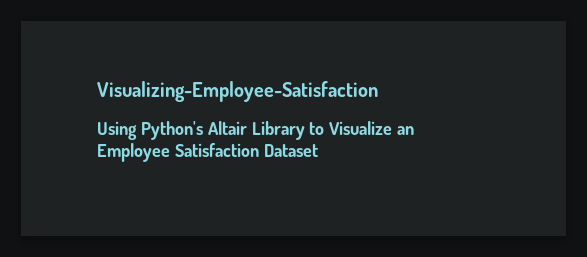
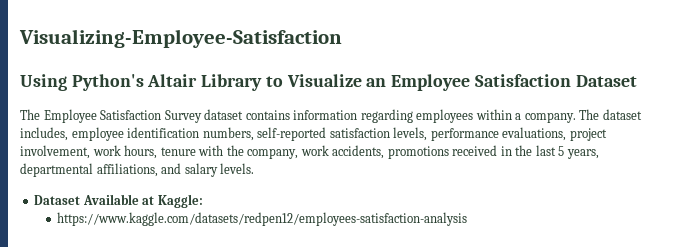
(318, 150) none -> [20,109,642,123] [20,127,607,141] [20,145,599,159] [20,163,255,177] [34,194,203,208] [57,212,468,226] // The Employee Satisfaction Survey dataset contains information regarding employees within a company. The dataset includes, employee identification numbers, self-reported satisfaction levels, performance evaluations, project involvement, work hours, tenure with the company, work accidents, promotions received in the last 5 years, departmental affiliations, and salary levels. // Dataset Available at Kaggle: // https://www.kaggle.com/datasets/redpen12/employees-satisfaction-analysis

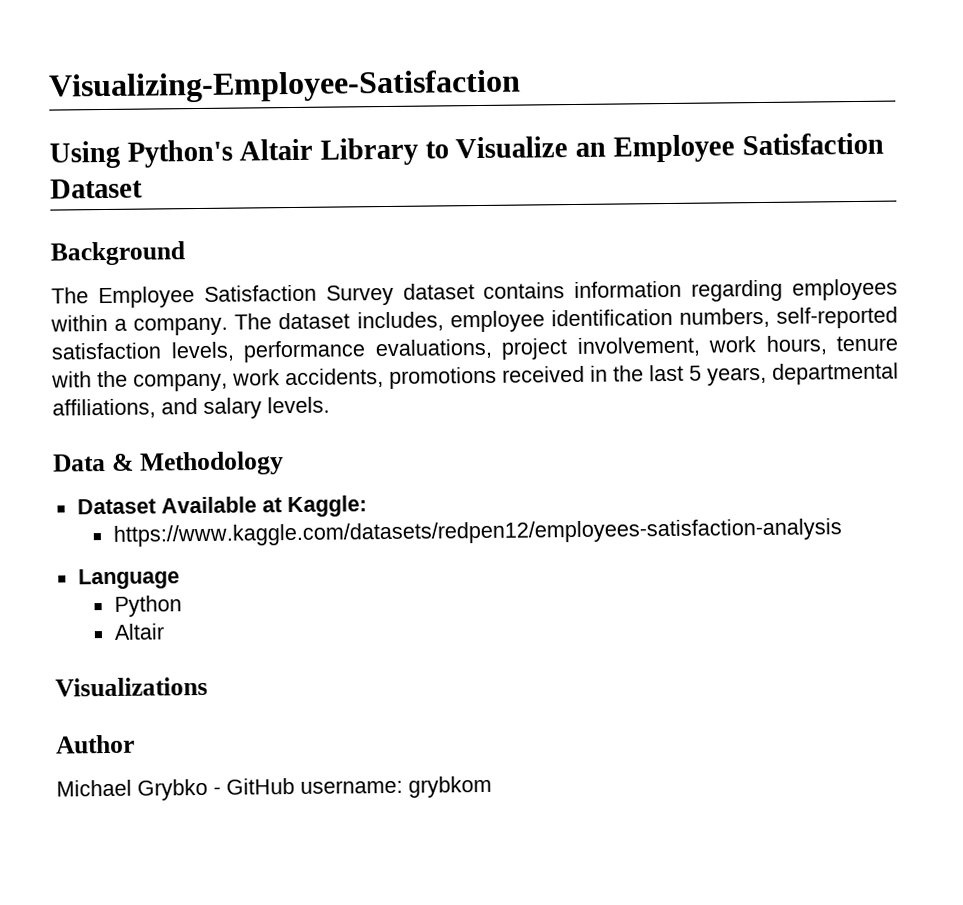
(637, 81) none -> [50,241,185,266] // Background
(255, 168) none -> [52,451,284,476] // Data & Methodology
(468, 219) none -> [77,568,180,590] [113,595,182,617] [113,623,164,640] [55,676,208,697] [55,734,135,754] [56,775,492,801] // Language // Python // Altair // Visualizations // Author // Michael Grybko - GitHub username: grybkom

